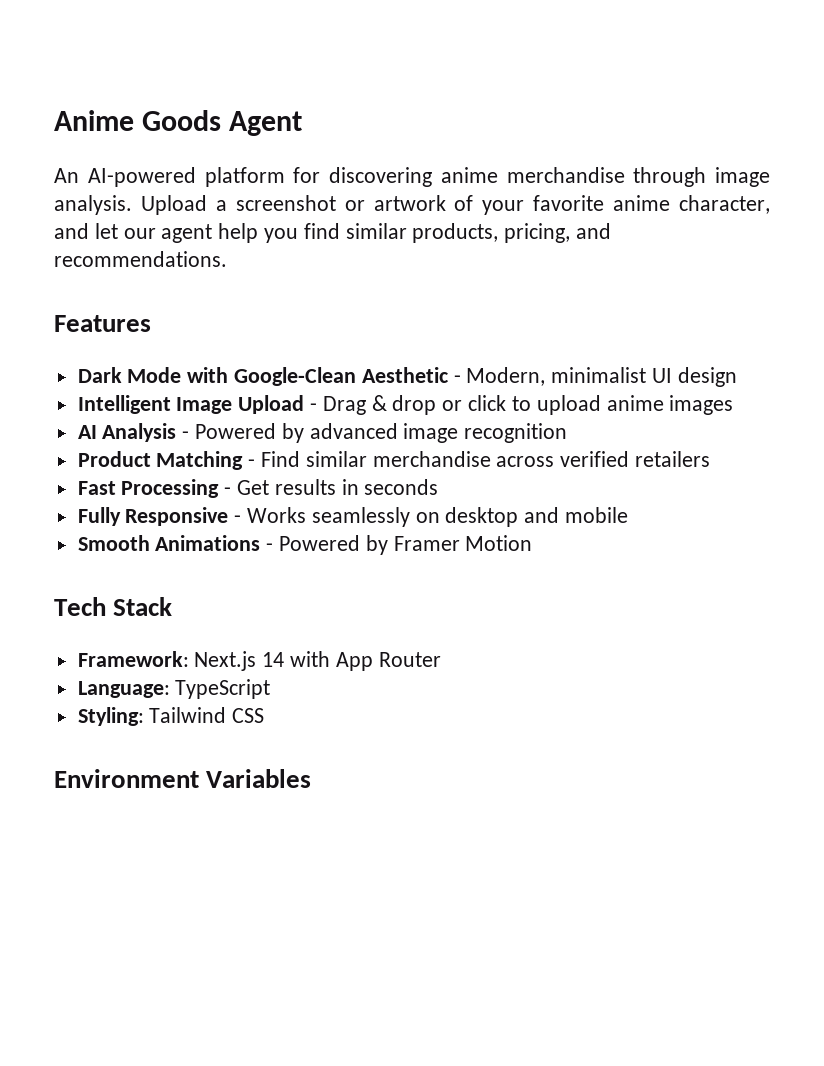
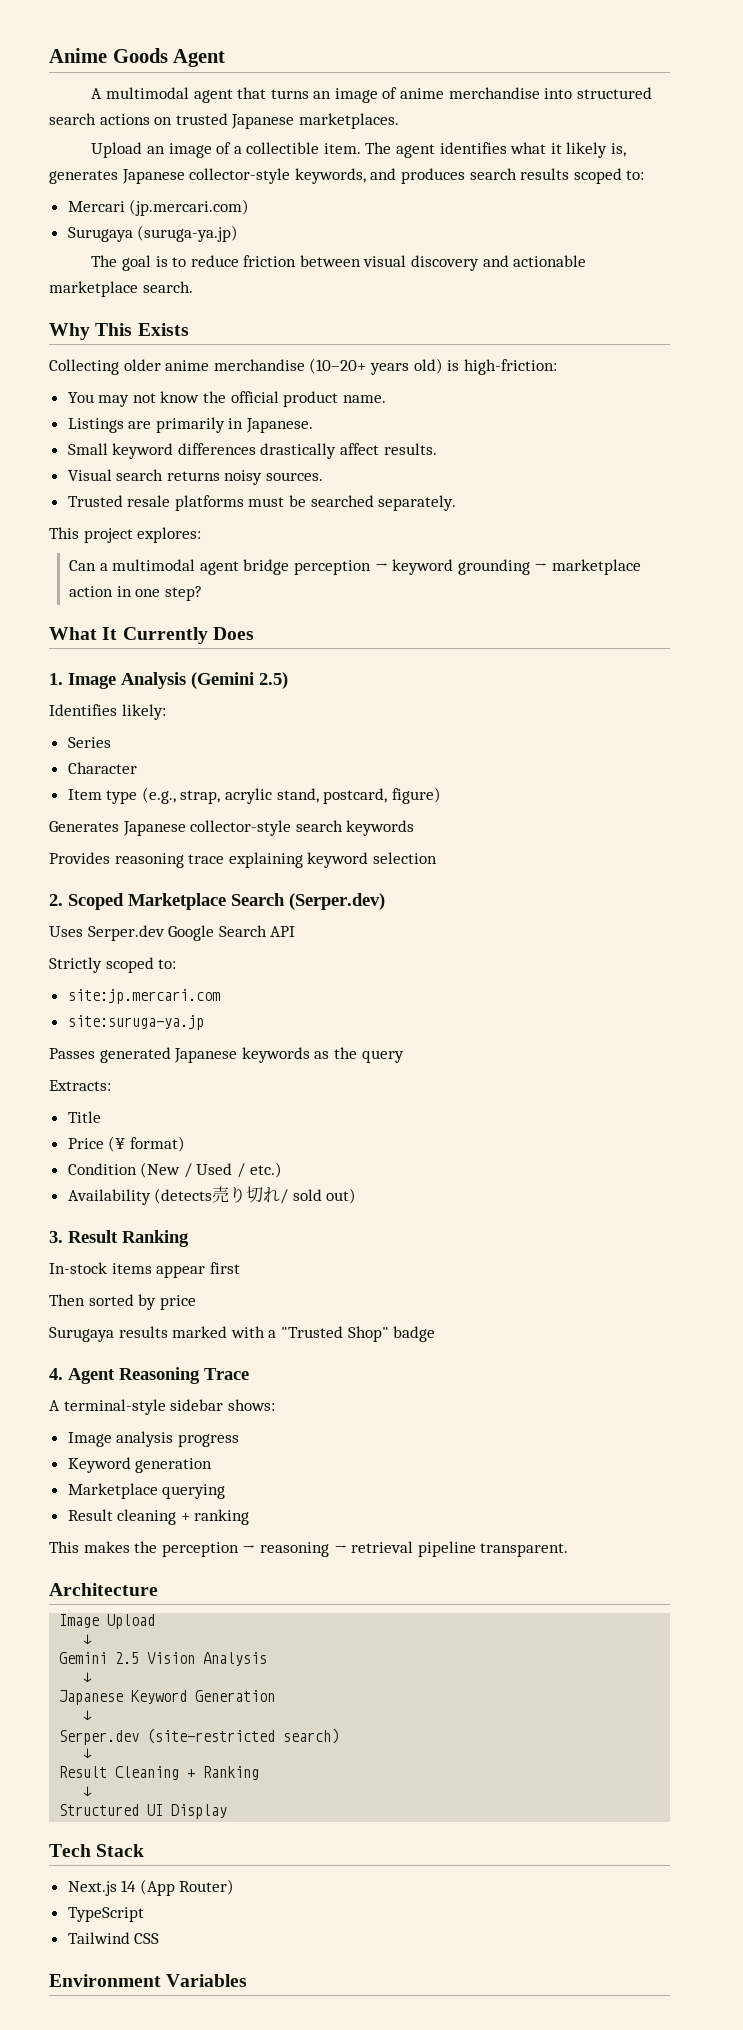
[54,167,770,187] [54,195,770,215] [54,223,612,243] [54,251,227,267] [54,315,151,332] [77,367,737,387] [77,395,734,415] [77,423,568,443] [77,451,711,470] [77,479,439,498] [77,507,629,527] [77,535,533,555] An AI-powered platform for discovering anime merchandise through image analysis. Upload a screenshot or artwork of your favorite anime character, and let our agent help you find similar products, pricing, and recommendations. // Features // Dark Mode with Google-Clean Aesthetic - Modern, minimalist UI design // Intelligent Image Upload - Drag & drop or click to upload anime images // AI Analysis - Powered by advanced image recognition // Product Matching - Find similar merchandise across verified retailers // Fast Processing - Get results in seconds // Fully Responsive - Works seamlessly on desktop and mobile // Smooth Animations - Powered by Framer Motion -> [91,87,652,103] [49,113,399,129] [91,142,627,158] [49,168,645,184] [67,199,250,216] [67,225,239,242] [91,255,587,271] [49,281,193,297] [49,323,189,340] [49,358,557,375] [67,391,386,407] [67,417,314,433] [67,443,437,459] [67,469,324,485] [67,495,457,511] [49,527,202,543] [69,559,641,575] [69,586,202,601] [49,627,254,644] [49,672,288,689] [49,704,166,720] [67,737,111,748] [67,762,137,774] [67,787,441,804] [49,820,415,836] [49,852,437,868] [49,893,385,910] [49,925,296,941] [49,957,177,973] [67,989,220,1004] [67,1015,204,1030] [49,1047,404,1063] [49,1080,111,1091] [67,1111,101,1123] [67,1136,185,1152] [67,1162,282,1178] [67,1186,357,1205] [49,1230,189,1247] [49,1262,240,1278] [49,1294,196,1310] [49,1326,436,1342] [49,1367,249,1384] [49,1399,275,1415] [67,1431,239,1447] [67,1457,213,1473] [67,1483,226,1499] [67,1509,250,1525] [49,1541,569,1557] [49,1583,158,1596] [59,1614,156,1629] [83,1634,93,1645] [59,1652,268,1666] [83,1672,93,1683] [59,1690,276,1705] [83,1710,93,1721] [59,1728,340,1745] [83,1748,93,1759] [59,1766,260,1780] [83,1786,93,1797] [59,1804,228,1819] A multimodal agent that turns an image of anime merchandise into structured search actions on trusted Japanese marketplaces. // Upload an image of a collectible item. The agent identifies what it likely is, generates Japanese collector-style keywords, and produces search results scoped to: // Mercari (jp.mercari.com) // Surugaya (suruga-ya.jp) // The goal is to reduce friction between visual discovery and actionable marketplace search. // Why This Exists // Collecting older anime merchandise (10–20+ years old) is high-friction: // You may not know the official product name. // Listings are primarily in Japanese. // Small keyword differences drastically affect results. // Visual search returns noisy sources. // Trusted resale platforms must be searched separately. // This project explores: // Can a multimodal agent bridge perception → keyword grounding → marketplace action in one step? // What It Currently Does // 1. Image Analysis (Gemini 2.5) // Identifies likely: // Series // Character // Item type (e.g., strap, acrylic stand, postcard, figure) // Generates Japanese collector-style search keywords // Provides reasoning trace explaining keyword selection // 2. Scoped Marketplace Search (Serper.dev) // Uses Serper.dev Google Search API // Strictly scoped to: // site:jp.mercari.com // site:suruga-ya.jp // Passes generated Japanese keywords as the query // Extracts: // Title // Price (¥ format) // Condition (New / Used / etc.) // Availability (detects売り切れ/ sold out) // 3. Result Ranking // In-stock items appear first // Then sorted by price // Surugaya results marked with a "Trusted Shop" badge // 4. Agent Reasoning Trace // A terminal-style sidebar shows: // Image analysis progress // Keyword generation // Marketplace querying // Result cleaning + ranking // This makes the perception → reasoning → retrieval pipeline transparent. // Architecture // Image Upload // ↓ // Gemini 2.5 Vision Analysis // ↓ // Japanese Keyword Generation // ↓ // Serper.dev (site-restricted search) // ↓ // Result Cleaning + Ranking // ↓ // Structured UI Display
[77,651,189,667] Framework: -> (145, 1850) none
[290,651,441,671] [77,681,170,698] with App Router // Language: -> [139,1879,235,1896] (App Router) //
[77,707,144,726] Styling: -> (144, 1914) none

